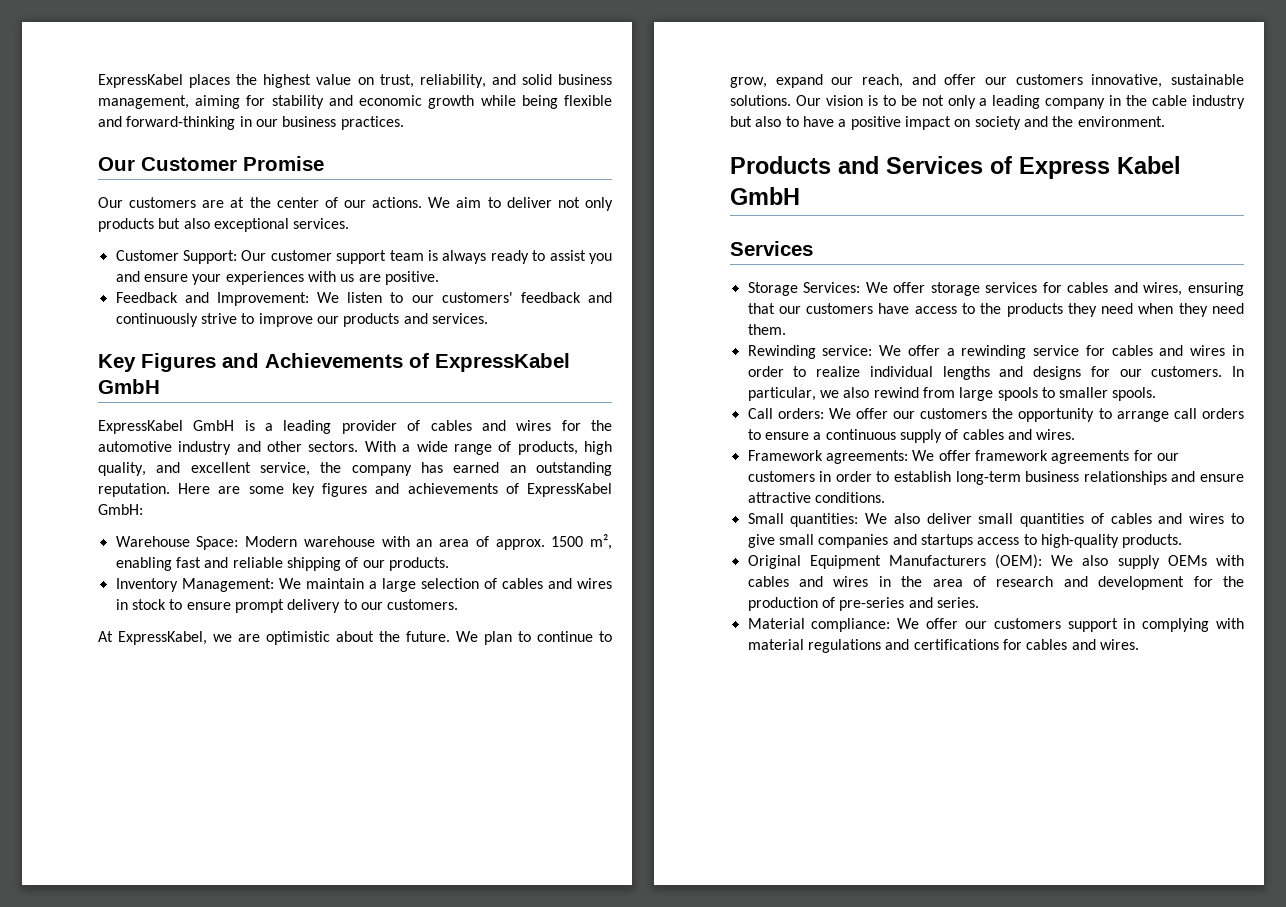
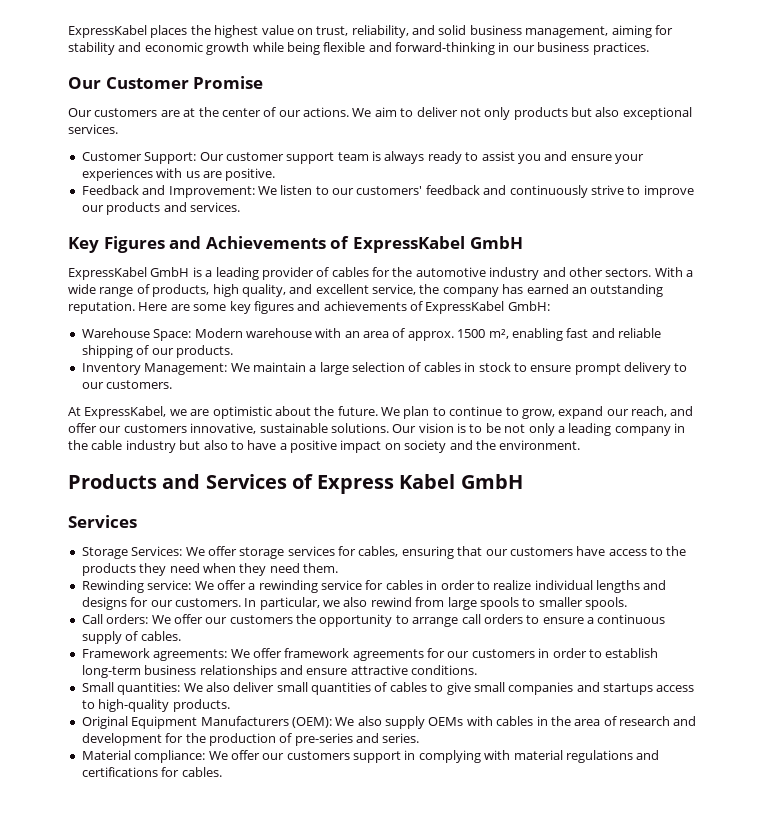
[481,420,552,431] and wires -> (369, 272) none
[547,578,613,589] and wires -> (461, 367) none
[1067,282,1183,296] cables and wires, -> [358,546,399,557] cables,
[1159,345,1226,356] and wires -> (423, 585) none
[962,429,1076,440] cables and wires. -> [140,631,181,641] cables.
[1158,513,1225,524] and wires -> (427, 687) none
[799,576,869,587] and wires -> (534, 721) none
[1026,639,1139,650] cables and wires. -> [181,767,222,777] cables.

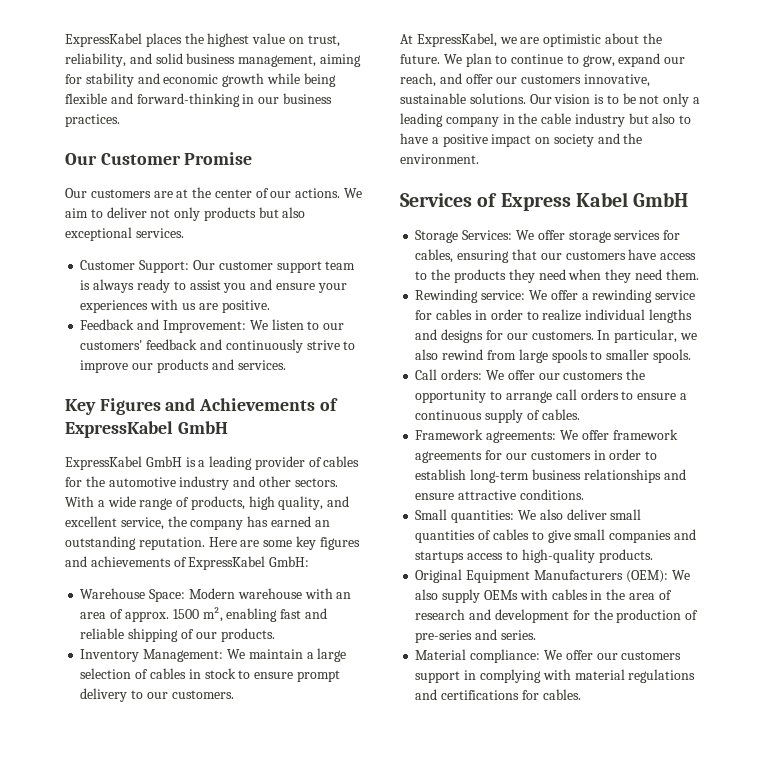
[68,474,201,489] Products and -> (479, 159) none
[68,515,137,528] // Services -> (689, 199) none

